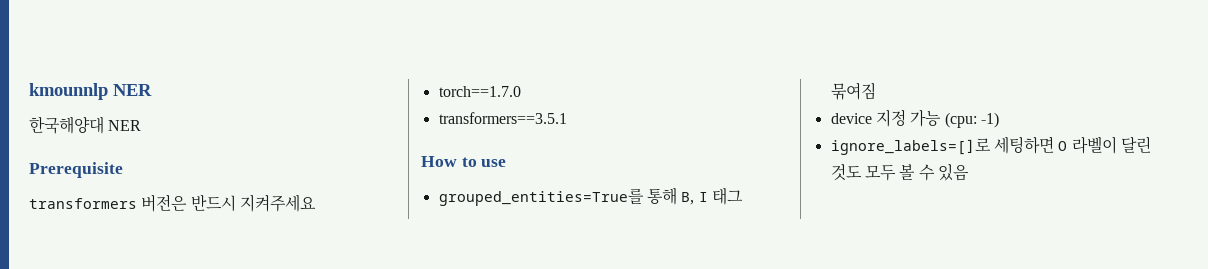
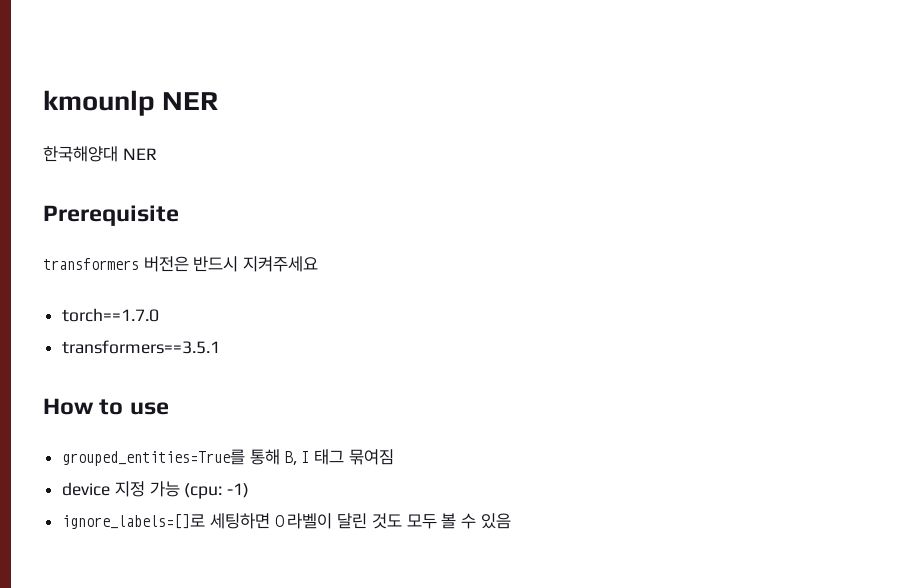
[29,83,108,100] kmounnlp -> [43,90,155,116] kmounlp

